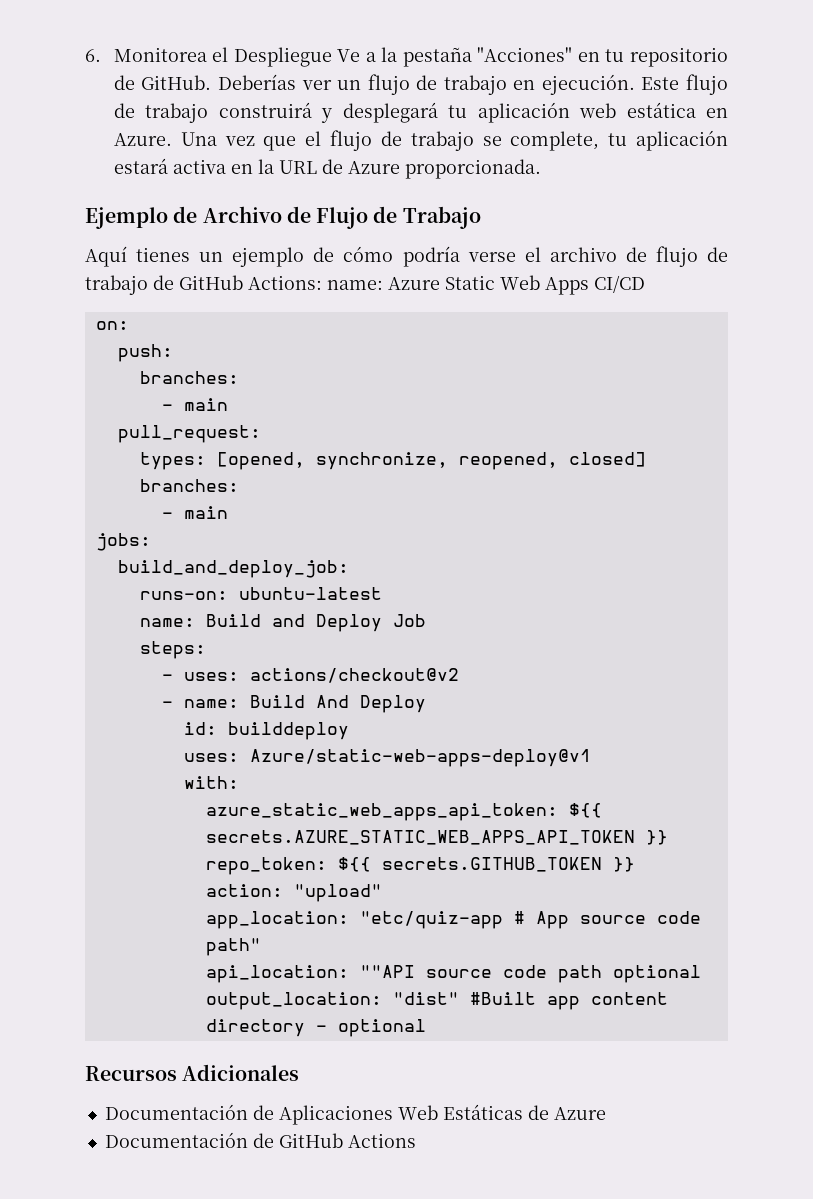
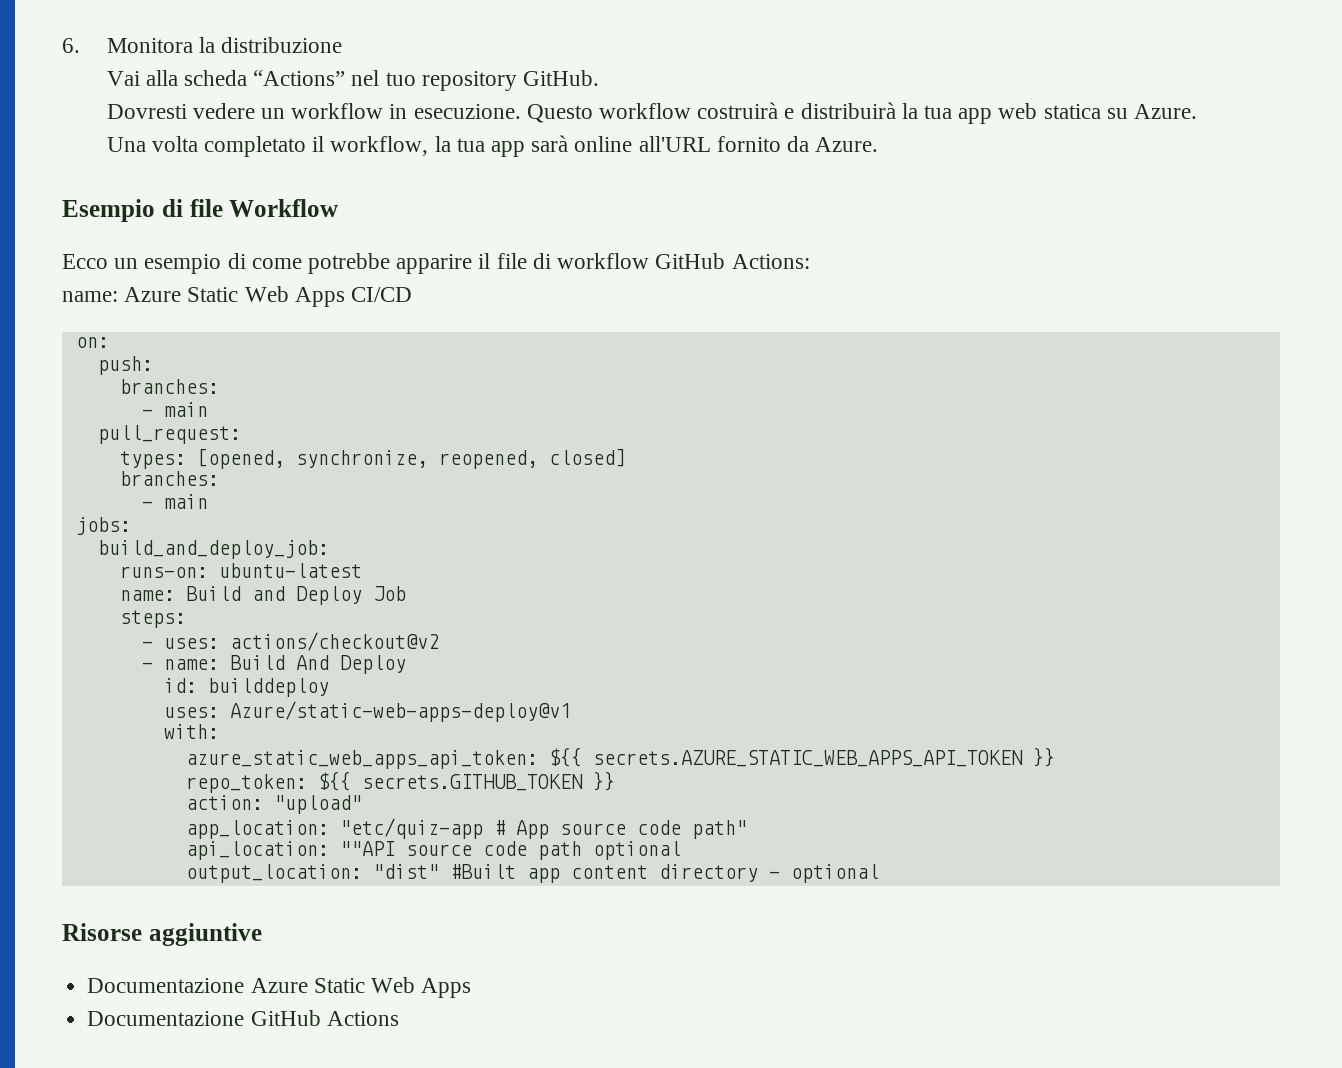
[113,47,728,67] [113,74,728,95] [113,102,728,123] [113,130,729,151] [113,158,541,179] [85,206,481,229] [85,246,729,267] [85,275,174,295] Monitorea el Despliegue Ve a la pestaña "Acciones" en tu repositorio de GitHub. Deberías ver un flujo de trabajo en ejecución. Este flujo de trabajo construirá y desplegará tu aplicación web estática en Azure. Una vez que el flujo de trabajo se complete, tu aplicación estará activa en la URL de Azure proporcionada. // Ejemplo de Archivo de Flujo de Trabajo // Aquí tienes un ejemplo de cómo podría verse el archivo de flujo de trabajo de -> [106,37,342,53] [106,70,600,91] [106,102,1198,124] [106,135,879,157] [62,199,339,222] [62,253,650,274] Monitora la distribuzione // Vai alla scheda “Actions” nel tuo repository GitHub. // Dovresti vedere un workflow in esecuzione. Questo workflow costruirà e distribuirà la tua app web statica su Azure. // Una volta completato il workflow, la tua app sarà online all'URL fornito da Azure. // Esempio di file Workflow // Ecco un esempio di come potrebbe apparire il file di workflow
(322, 282) none -> (810, 261) //
[85,1064,300,1081] [104,1104,606,1125] [104,1132,274,1148] Recursos Adicionales // Documentación de Aplicaciones Web Estáticas de Azure // Documentación de -> [62,923,262,946] [87,977,472,998] [87,1011,245,1026] Risorse aggiuntive // Documentazione Azure Static Web Apps // Documentazione

